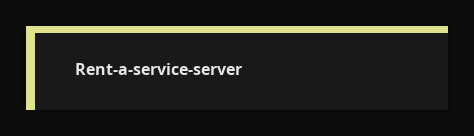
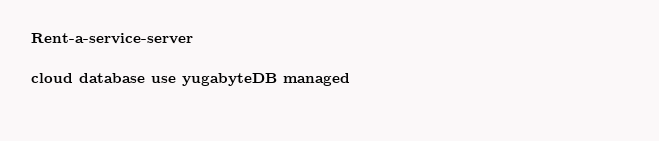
(242, 69) none -> [31,73,350,86] // cloud database use yugabyteDB managed

